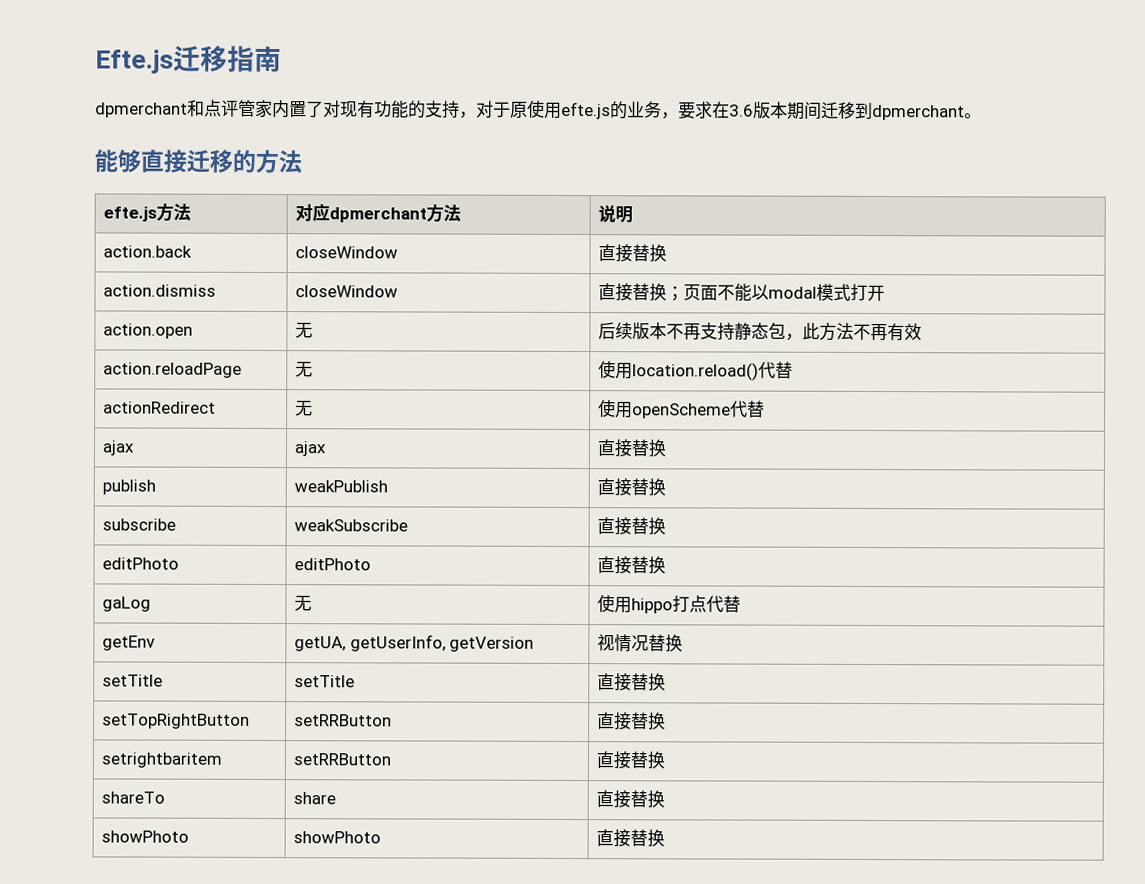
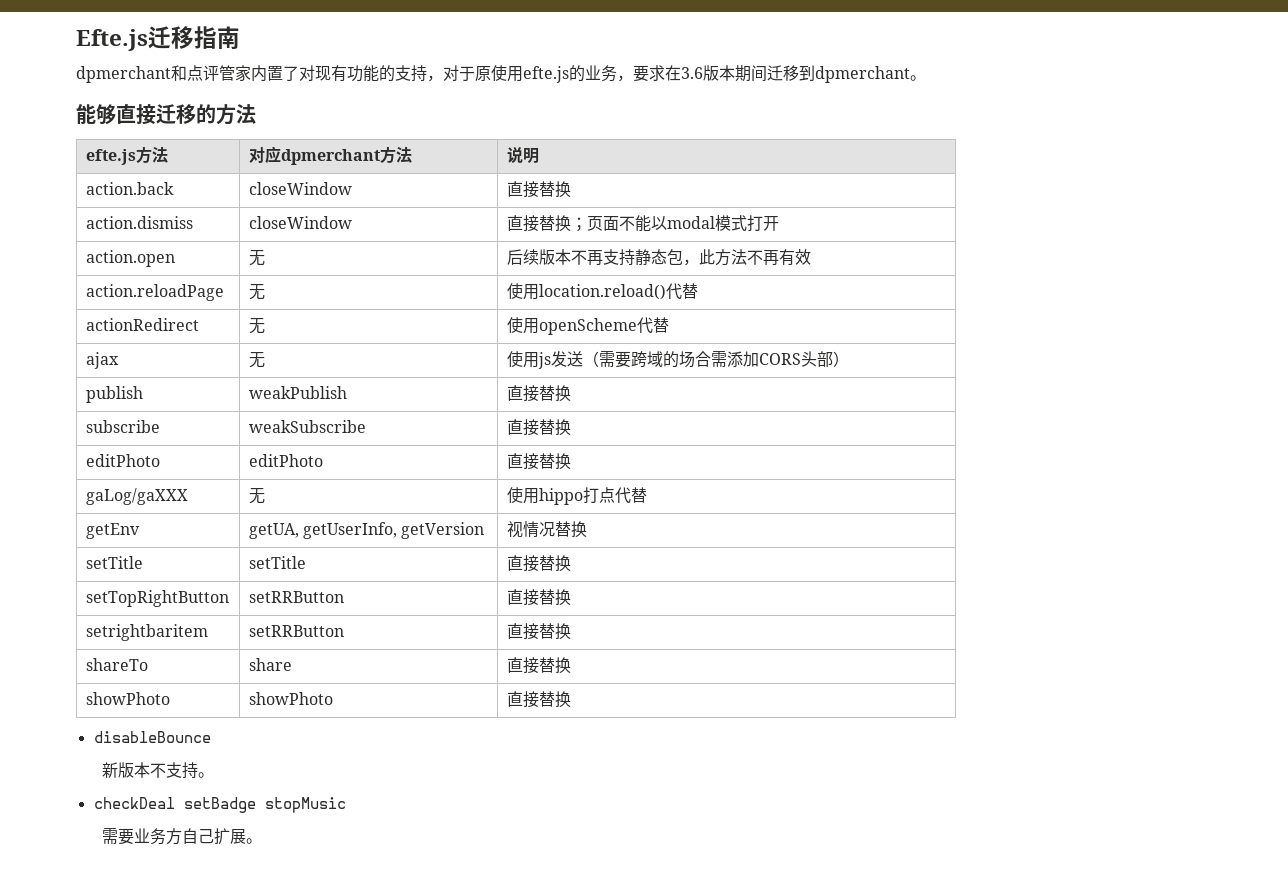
[294,441,328,457] [597,439,668,458] ajax | 直接替换 -> [248,352,265,368] [506,351,849,369] 无 | 使用js发送（需要跨域的场合需添加CORS头部）
[102,596,152,612] gaLog -> [85,488,188,505] gaLog/gaXXX
(666, 838) none -> [93,731,211,743] [101,762,214,779] [93,797,346,813] [101,828,262,845] // disableBounce // 新版本不支持。 // checkDeal setBadge stopMusic // 需要业务方自己扩展。

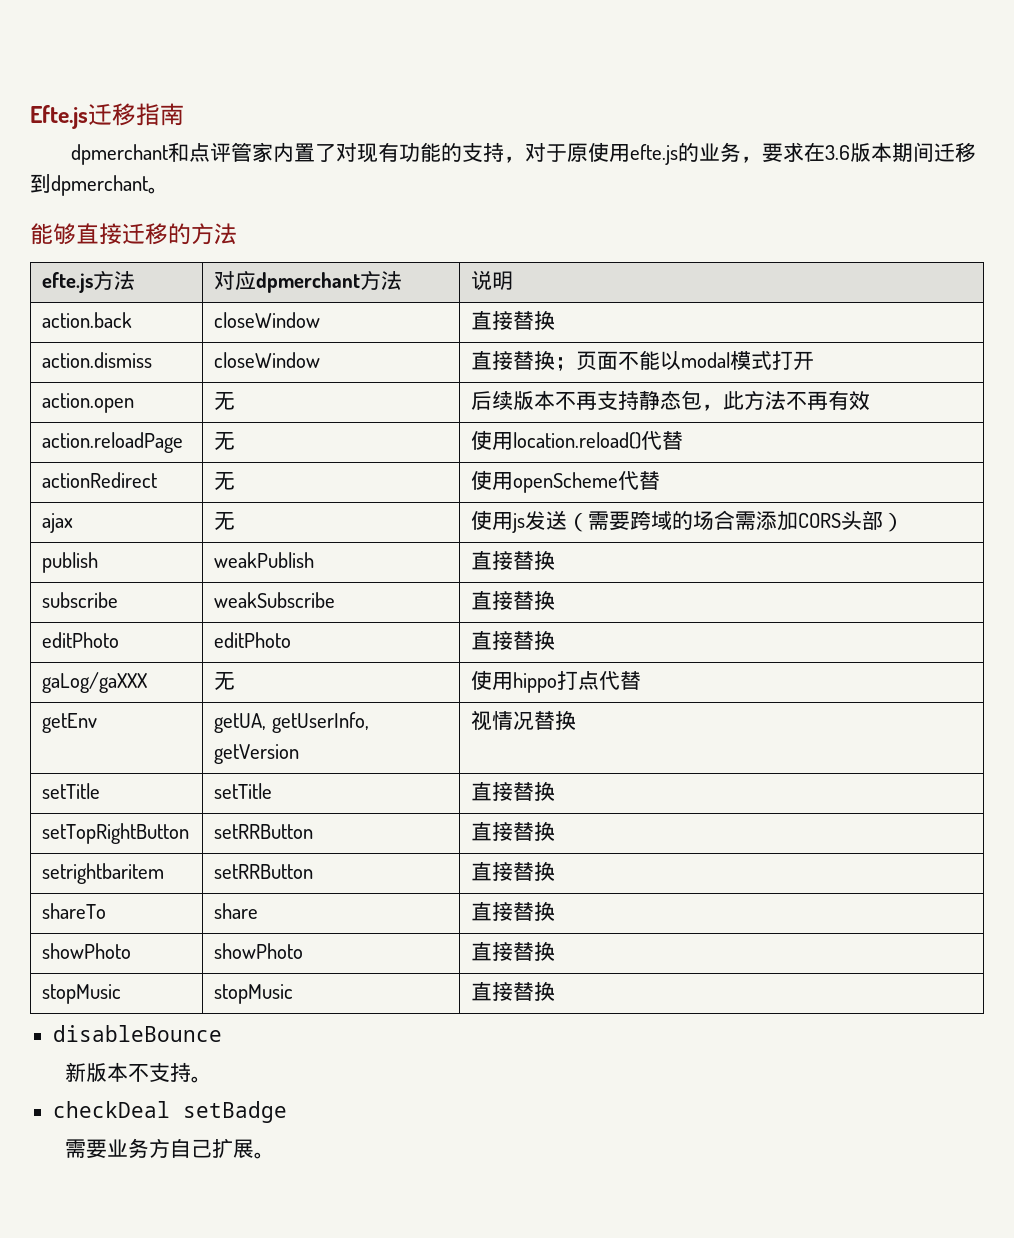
(571, 699) none -> [42,984,122,1004] [214,984,294,1004] [471,981,556,1001] // stopMusic | stopMusic | 直接替换
[264,797,346,813] stopMusic -> (287, 1112) none

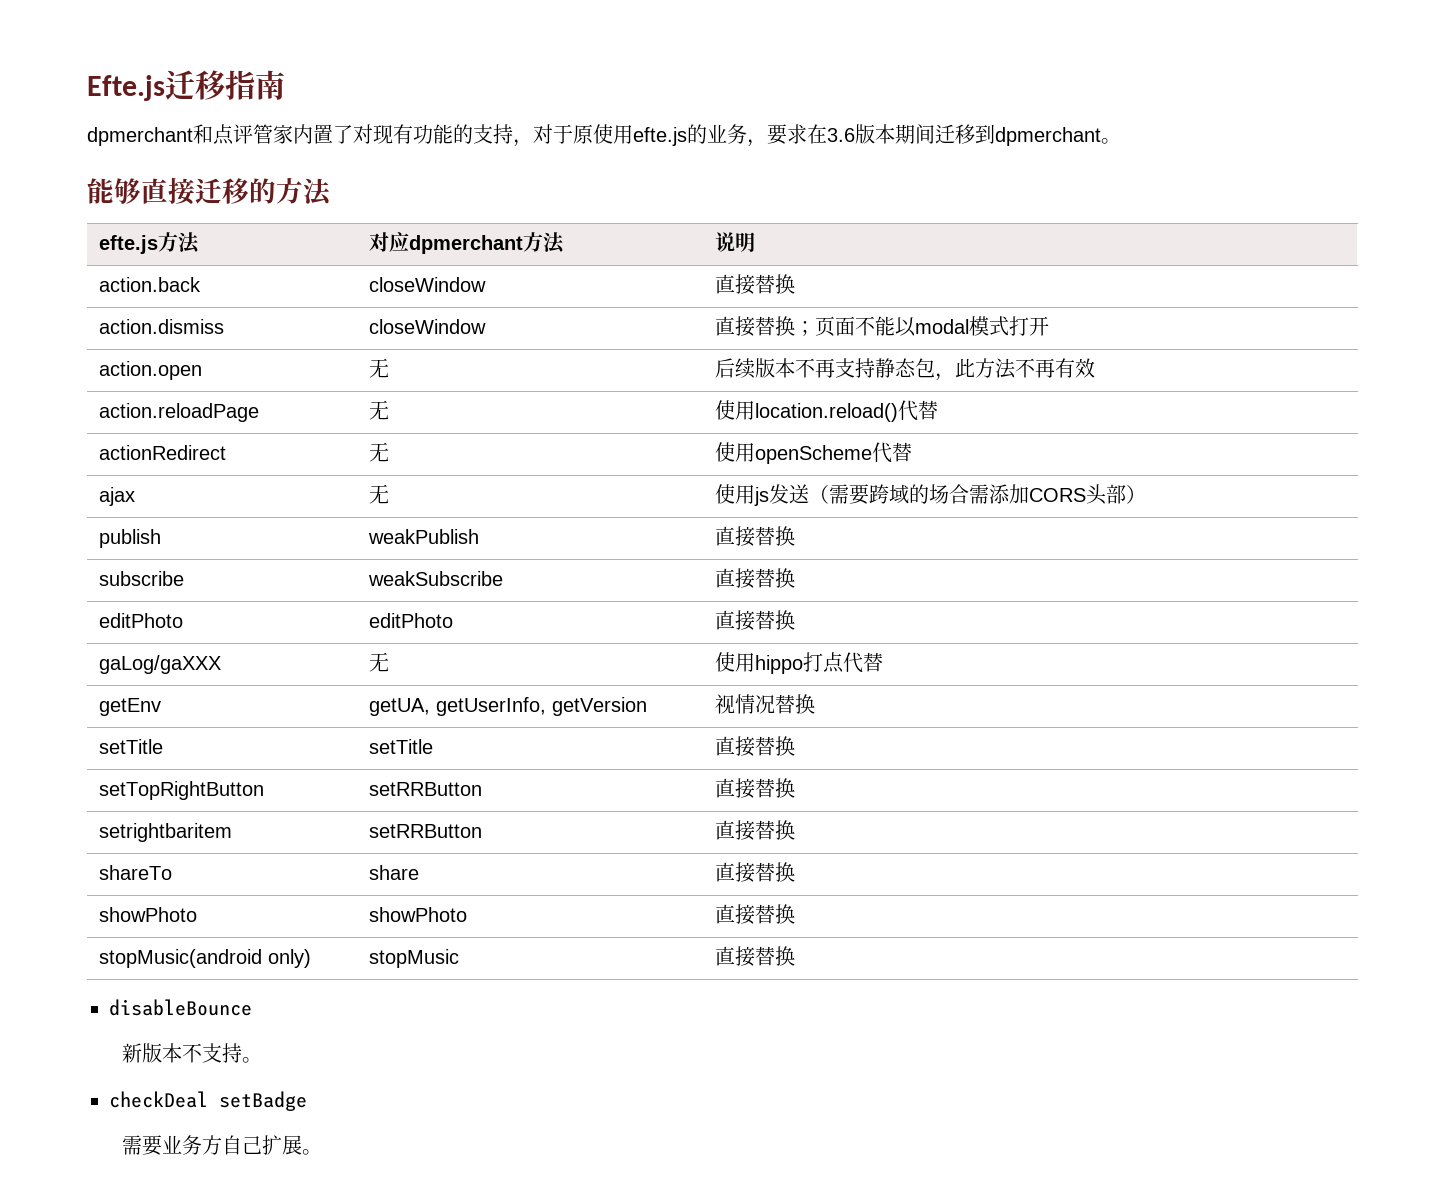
[42,984,122,1004] stopMusic -> [99,949,312,968] stopMusic(android only)

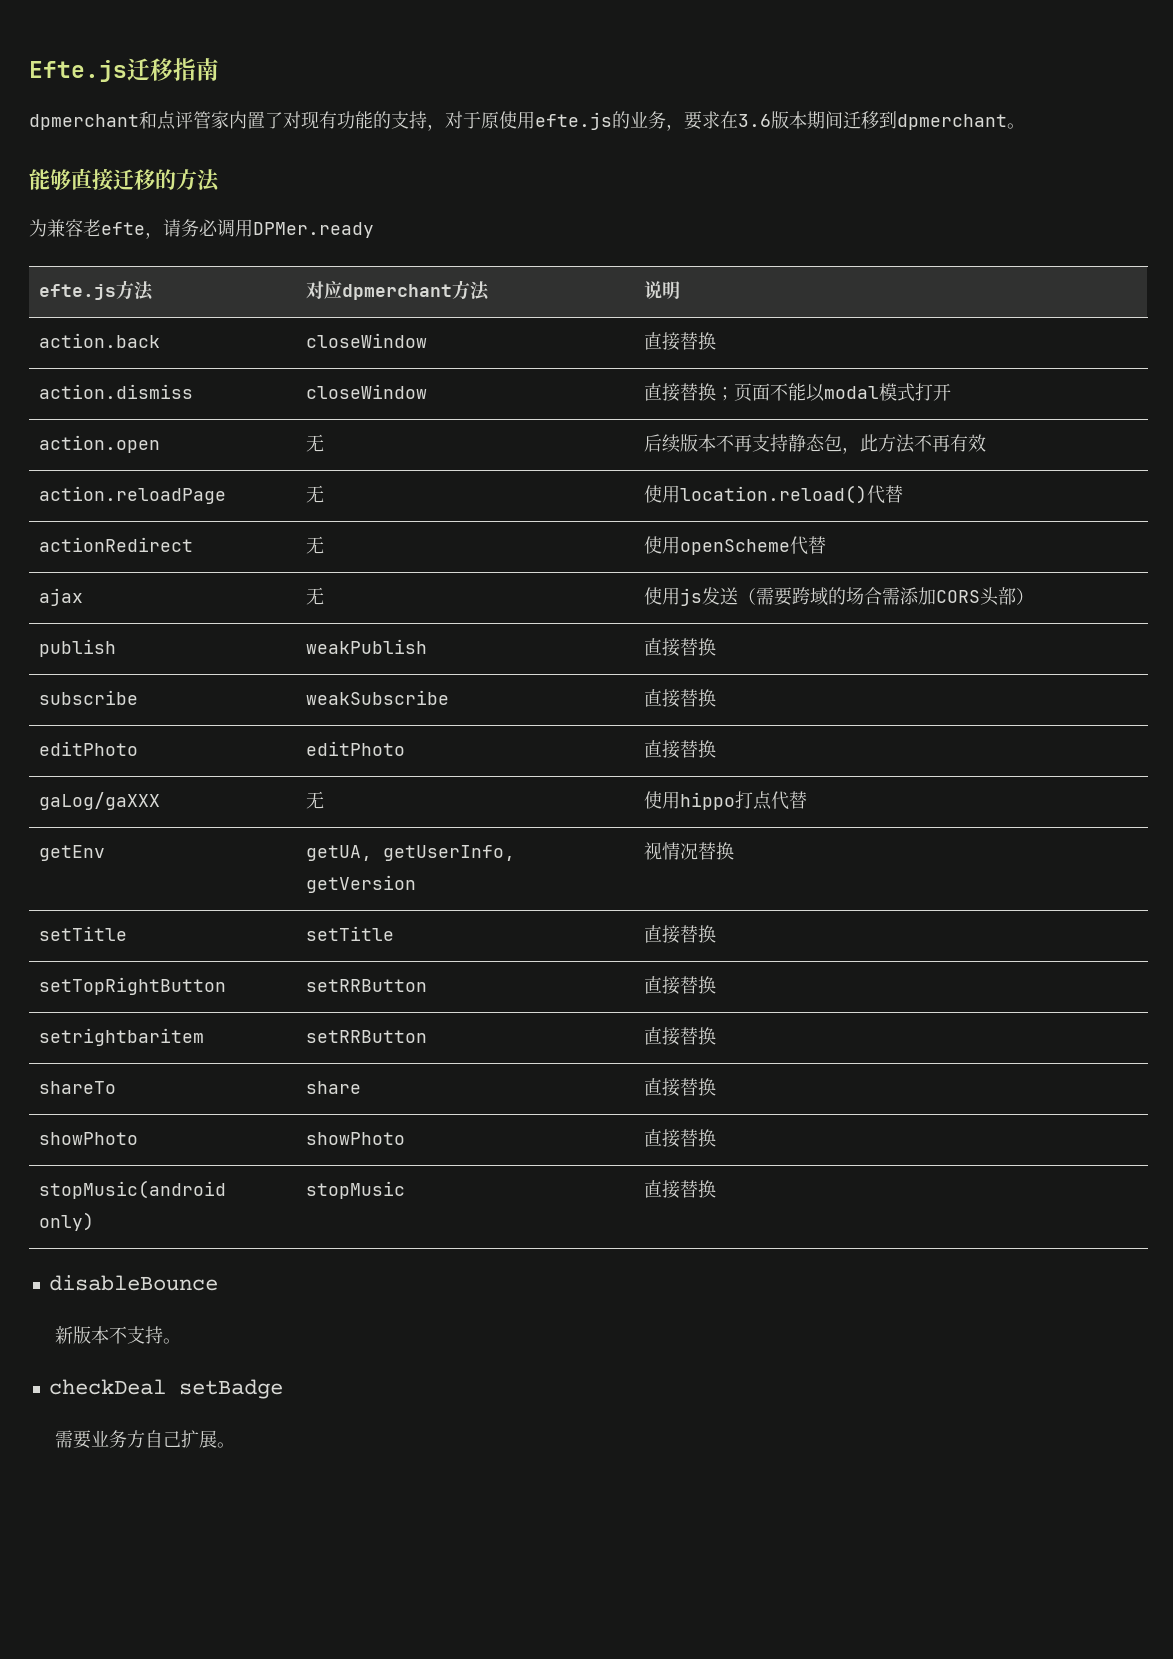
(332, 192) none -> [29,219,374,239] // 为兼容老efte，请务必调用DPMer.ready

